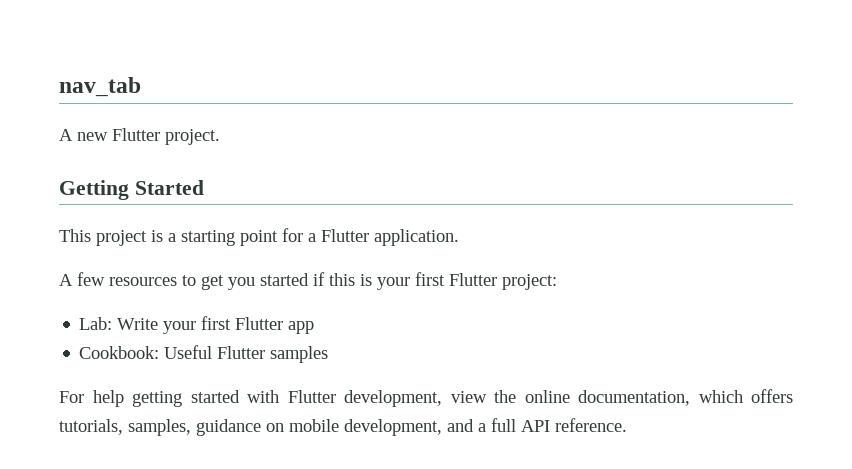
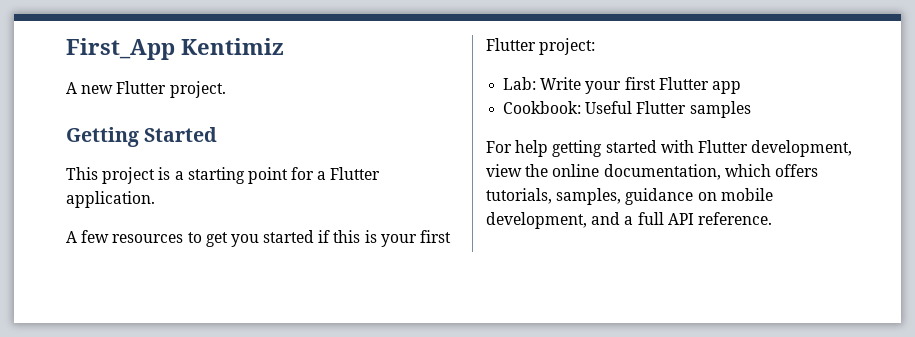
[59,77,141,97] nav_tab -> [66,38,284,60] First_App Kentimiz

